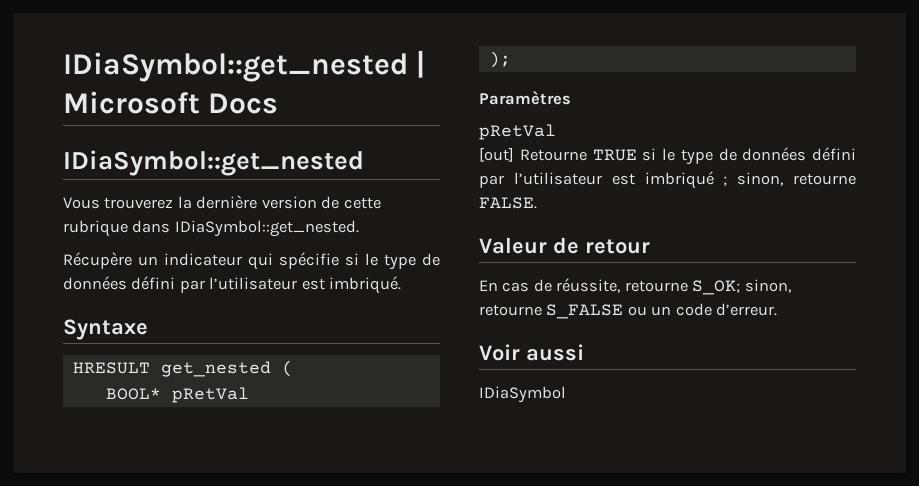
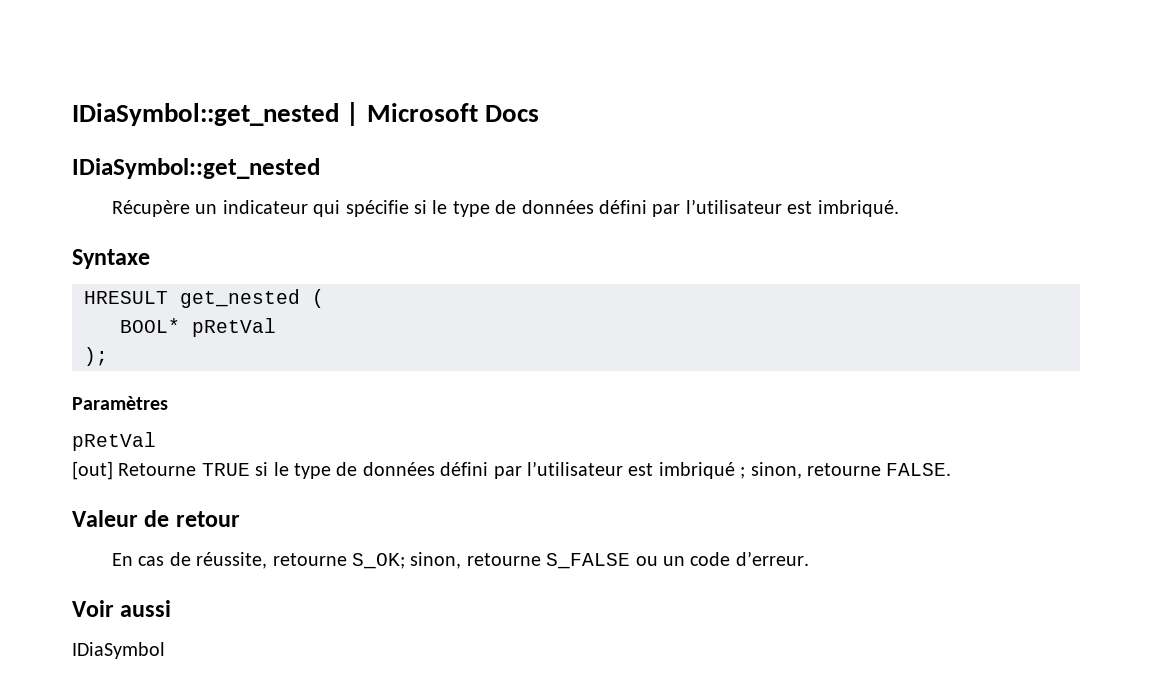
[63,195,381,209] [63,220,359,237] // Vous trouverez la dernière version de cette rubrique dans IDiaSymbol::get_nested. -> (320, 168) none

